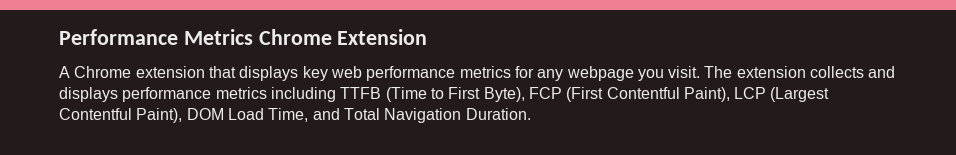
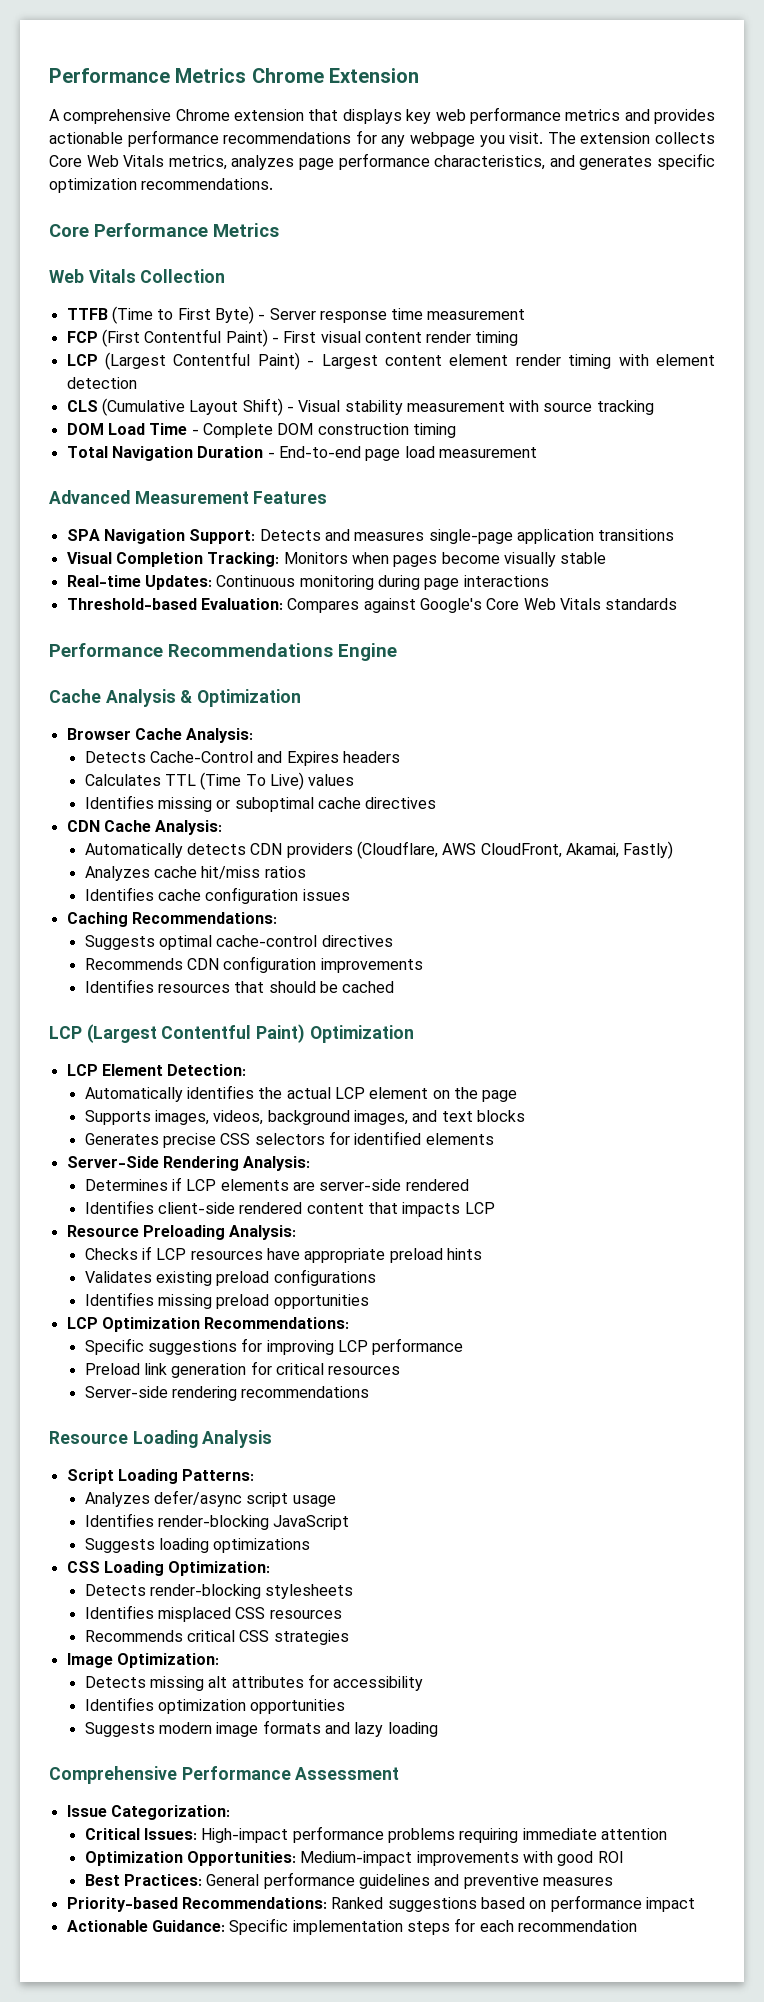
(70, 72) none -> [63,109,172,124] comprehensive
(511, 72) none -> [624,109,716,124] [49,130,352,147] and provides actionable performance recommendations
[868,66,896,78] [59,87,830,102] [59,108,531,123] and displays performance metrics including TTFB (Time to First Byte), FCP (First Contentful Paint), LCP (Largest Contentful Paint), DOM Load Time, and Total Navigation Duration. -> [49,153,716,170] [49,178,274,193] [49,223,279,237] [49,269,226,283] [66,306,526,324] [66,329,519,347] [66,352,715,370] [66,377,137,389] [66,398,654,416] [66,423,456,438] [66,446,537,461] [49,490,328,504] [66,529,675,544] [66,552,607,567] [66,575,549,590] [66,598,678,613] [49,643,397,661] [49,689,302,707] [66,728,254,743] [84,751,401,766] [84,772,355,790] [84,795,437,812] [66,820,223,835] [84,841,674,859] [84,866,306,881] [84,887,350,904] [66,912,277,927] [84,935,393,950] [84,956,423,973] [84,979,395,993] [49,1024,414,1043] [66,1064,247,1076] [84,1085,518,1102] [84,1110,526,1125] [84,1131,494,1148] [66,1156,311,1171] [84,1177,469,1191] [84,1200,495,1217] [66,1225,297,1240] [84,1246,483,1263] [84,1269,376,1286] [84,1292,369,1309] [66,1317,350,1332] [84,1338,464,1355] [84,1361,401,1378] [84,1386,370,1401] [49,1430,273,1448] [66,1469,255,1484] [84,1490,336,1507] [84,1513,350,1530] [84,1538,311,1553] [66,1561,271,1576] [84,1584,354,1599] [84,1605,342,1622] [84,1630,349,1645] [66,1653,219,1668] [84,1674,424,1691] [84,1697,346,1714] [84,1720,438,1737] [49,1766,400,1784] [66,1805,230,1820] [84,1826,668,1843] [84,1851,624,1866] [84,1872,614,1889] [66,1895,695,1912] [66,1918,637,1935] Core Web Vitals metrics, analyzes page performance characteristics, and generates specific optimization recommendations. // Core Performance Metrics // Web Vitals Collection // TTFB (Time to First Byte) - Server response time measurement // FCP (First Contentful Paint) - First visual content render timing // LCP (Largest Contentful Paint) - Largest content element render timing with element detection // CLS (Cumulative Layout Shift) - Visual stability measurement with source tracking // DOM Load Time - Complete DOM construction timing // Total Navigation Duration - End-to-end page load measurement // Advanced Measurement Features // SPA Navigation Support: Detects and measures single-page application transitions // Visual Completion Tracking: Monitors when pages become visually stable // Real-time Updates: Continuous monitoring during page interactions // Threshold-based Evaluation: Compares against Google's Core Web Vitals standards // Performance Recommendations Engine // Cache Analysis & Optimization // Browser Cache Analysis: // Detects Cache-Control and Expires headers // Calculates TTL (Time To Live) values // Identifies missing or suboptimal cache directives // CDN Cache Analysis: // Automatically detects CDN providers (Cloudflare, AWS CloudFront, Akamai, Fastly) // Analyzes cache hit/miss ratios // Identifies cache configuration issues // Caching Recommendations: // Suggests optimal cache-control directives // Recommends CDN configuration improvements // Identifies resources that should be cached // LCP (Largest Contentful Paint) Optimization // LCP Element Detection: // Automatically identifies the actual LCP element on the page // Supports images, videos, background images, and text blocks // Generates precise CSS selectors for identified elements // Server-Side Rendering Analysis: // Determines if LCP elements are server-side rendered // Identifies client-side rendered content that impacts LCP // Resource Preloading Analysis: // Checks if LCP resources have appropriate preload hints // Validates existing preload configurations // Identifies missing preload opportunities // LCP Optimization Recommendations: // Specific suggestions for improving LCP performance // Preload link generation for critical resources // Server-side rendering recommendations // Resource Loading Analysis // Script Loading Patterns: // Analyzes defer/async script usage // Identifies render-blocking JavaScript // Suggests loading optimizations // CSS Loading Optimization: // Detects render-blocking stylesheets // Identifies misplaced CSS resources // Recommends critical CSS strategies // Image Optimization: // Detects missing alt attributes for accessibility // Identifies optimization opportunities // Suggests modern image formats and lazy loading // Comprehensive Performance Assessment // Issue Categorization: // Critical Issues: High-impact performance problems requiring immediate attention // Optimization Opportunities: Medium-impact improvements with good ROI // Best Practices: General performance guidelines and preventive measures // Priority-based Recommendations: Ranked suggestions based on performance impact // Actionable Guidance: Specific implementation steps for each recommendation

